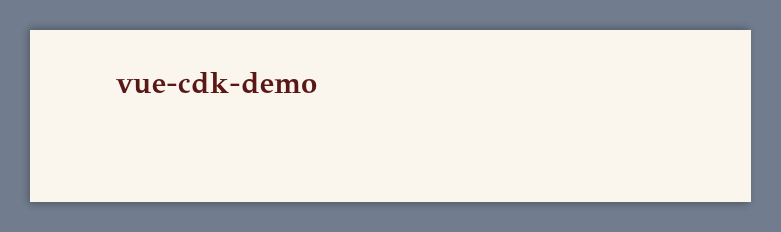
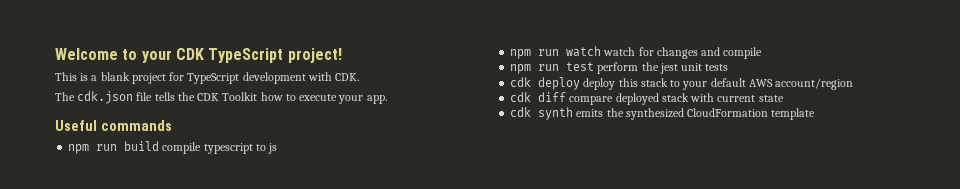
[116,72,317,94] vue-cdk-demo -> [55,48,342,63] [55,72,360,84] [55,91,387,104] [55,120,172,131] [68,141,278,154] [510,46,763,59] [510,62,729,74] [510,77,854,90] [510,92,784,105] [510,107,816,120] Welcome to your CDK TypeScript project! // This is a blank project for TypeScript development with CDK. // The cdk.json file tells the CDK Toolkit how to execute your app. // Useful commands // npm run build compile typescript to js // npm run watch watch for changes and compile // npm run test perform the jest unit tests // cdk deploy deploy this stack to your default AWS account/region // cdk diff compare deployed stack with current state // cdk synth emits the synthesized CloudFormation template

